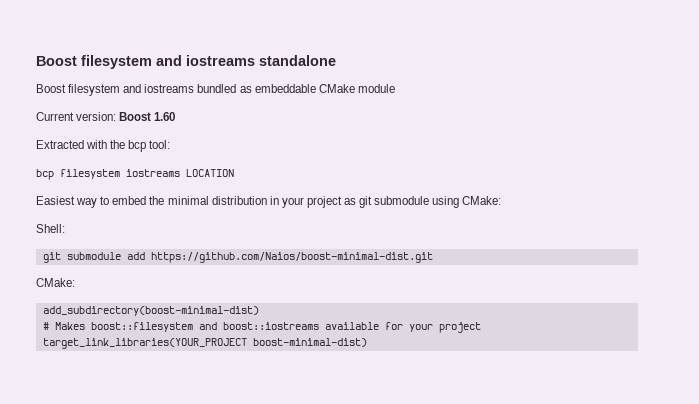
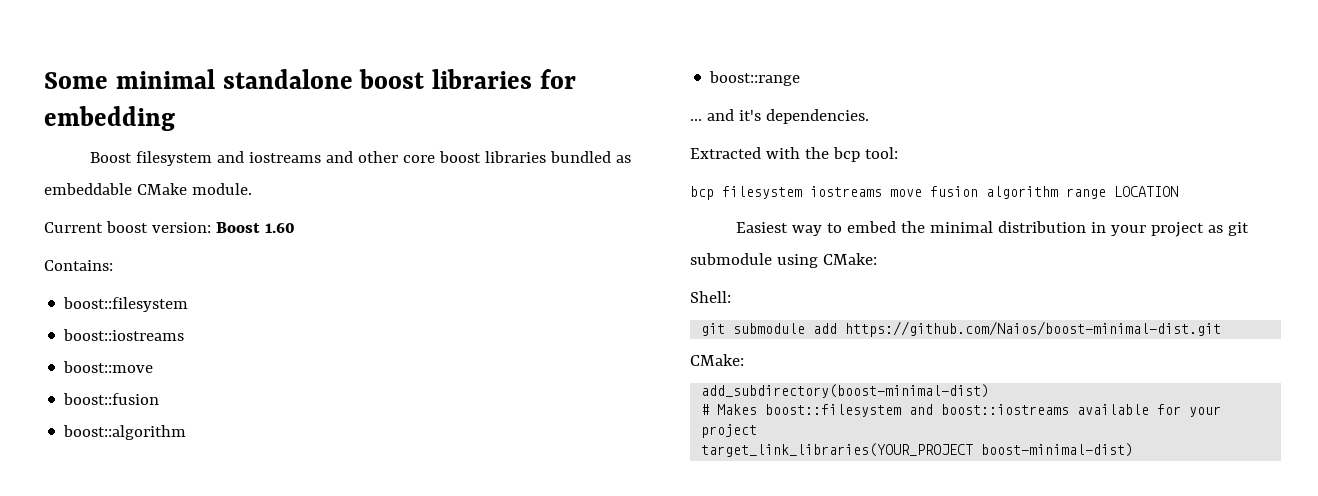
[36,55,336,69] [36,84,195,96] Boost filesystem and iostreams standalone // Boost filesystem and iostreams -> [44,69,577,89] [44,106,175,131] [89,151,546,166] Some minimal standalone boost libraries for embedding // Boost filesystem and iostreams and other core boost libraries
[357,84,395,93] module -> [191,183,252,195] module.
(74, 116) none -> [105,221,148,233] boost
(176, 116) none -> [44,260,113,271] [63,297,189,312] [63,329,185,341] [63,361,154,373] [63,393,160,405] [63,425,187,440] [709,71,801,86] [690,109,869,124] // Contains: // boost::filesystem // boost::iostreams // boost::move // boost::fusion // boost::algorithm // boost::range // ... and it's dependencies.
(180, 173) none -> [890,186,1106,199] move fusion algorithm range

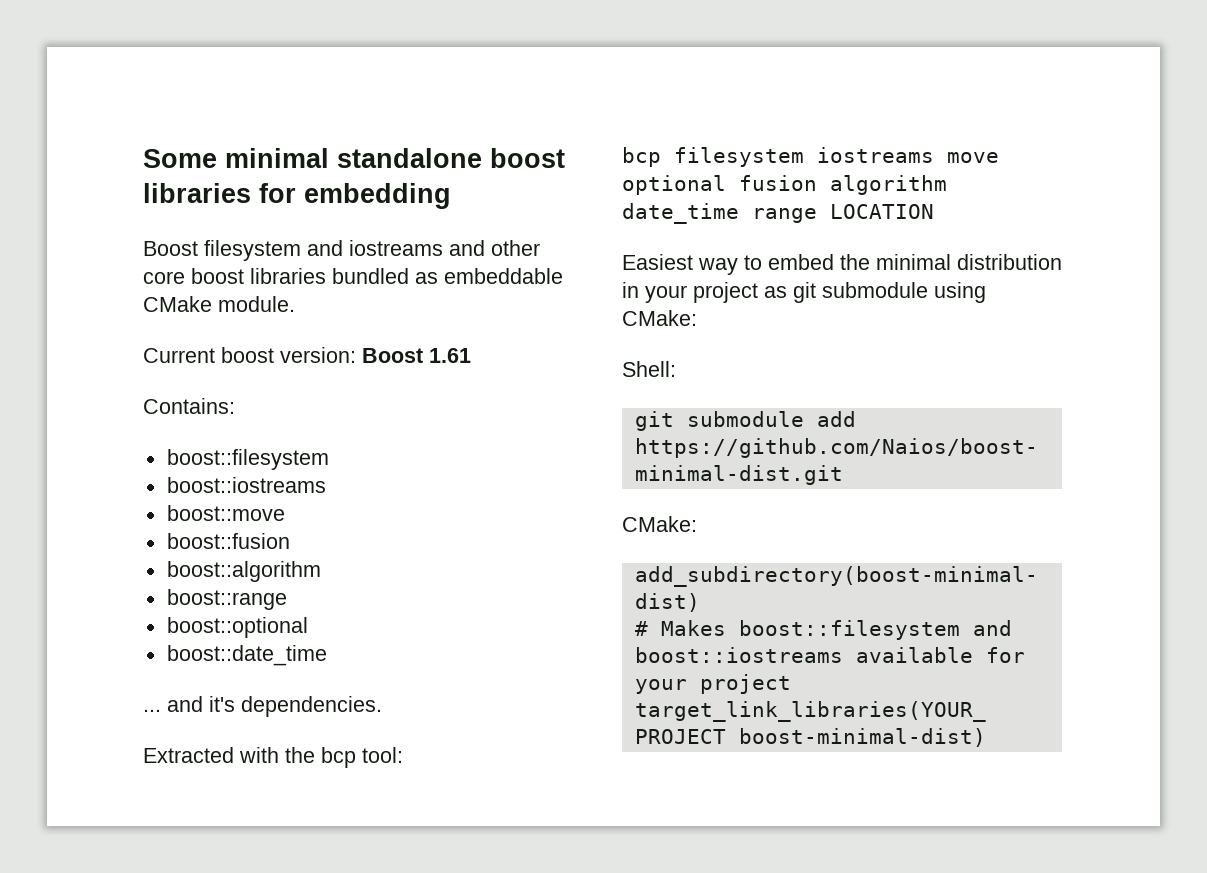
[264,223,295,233] 1.60 -> [429,348,471,363] 1.61
(801, 78) none -> [166,617,308,638] [166,645,327,666] // boost::optional // boost::date_time
(922, 193) none -> [622,175,726,195] optional
(1058, 192) none -> [622,203,739,224] date_time

